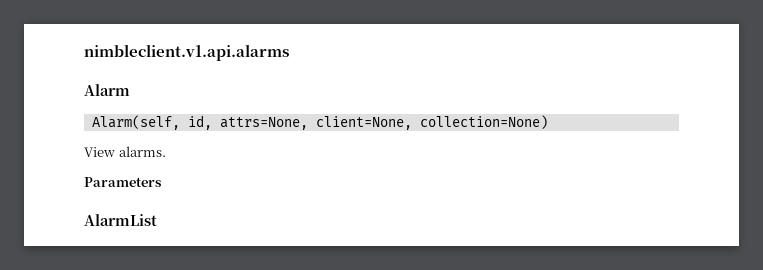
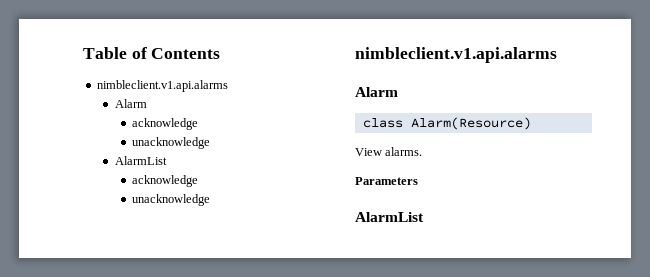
[84,44,289,61] [84,84,130,96] [91,115,548,130] nimbleclient.v1.api.alarms // Alarm // Alarm(self, id, attrs=None, client=None, collection=None) -> [83,47,221,59] [96,80,228,92] [114,99,147,108] [132,118,199,130] [132,137,211,149] [114,156,167,165] [132,175,199,187] [132,194,211,206] [355,47,557,63] [355,87,398,97] [362,117,531,130] Table of Contents // nimbleclient.v1.api.alarms // Alarm // acknowledge // unacknowledge // AlarmList // acknowledge // unacknowledge // nimbleclient.v1.api.alarms // Alarm // class Alarm(Resource)

